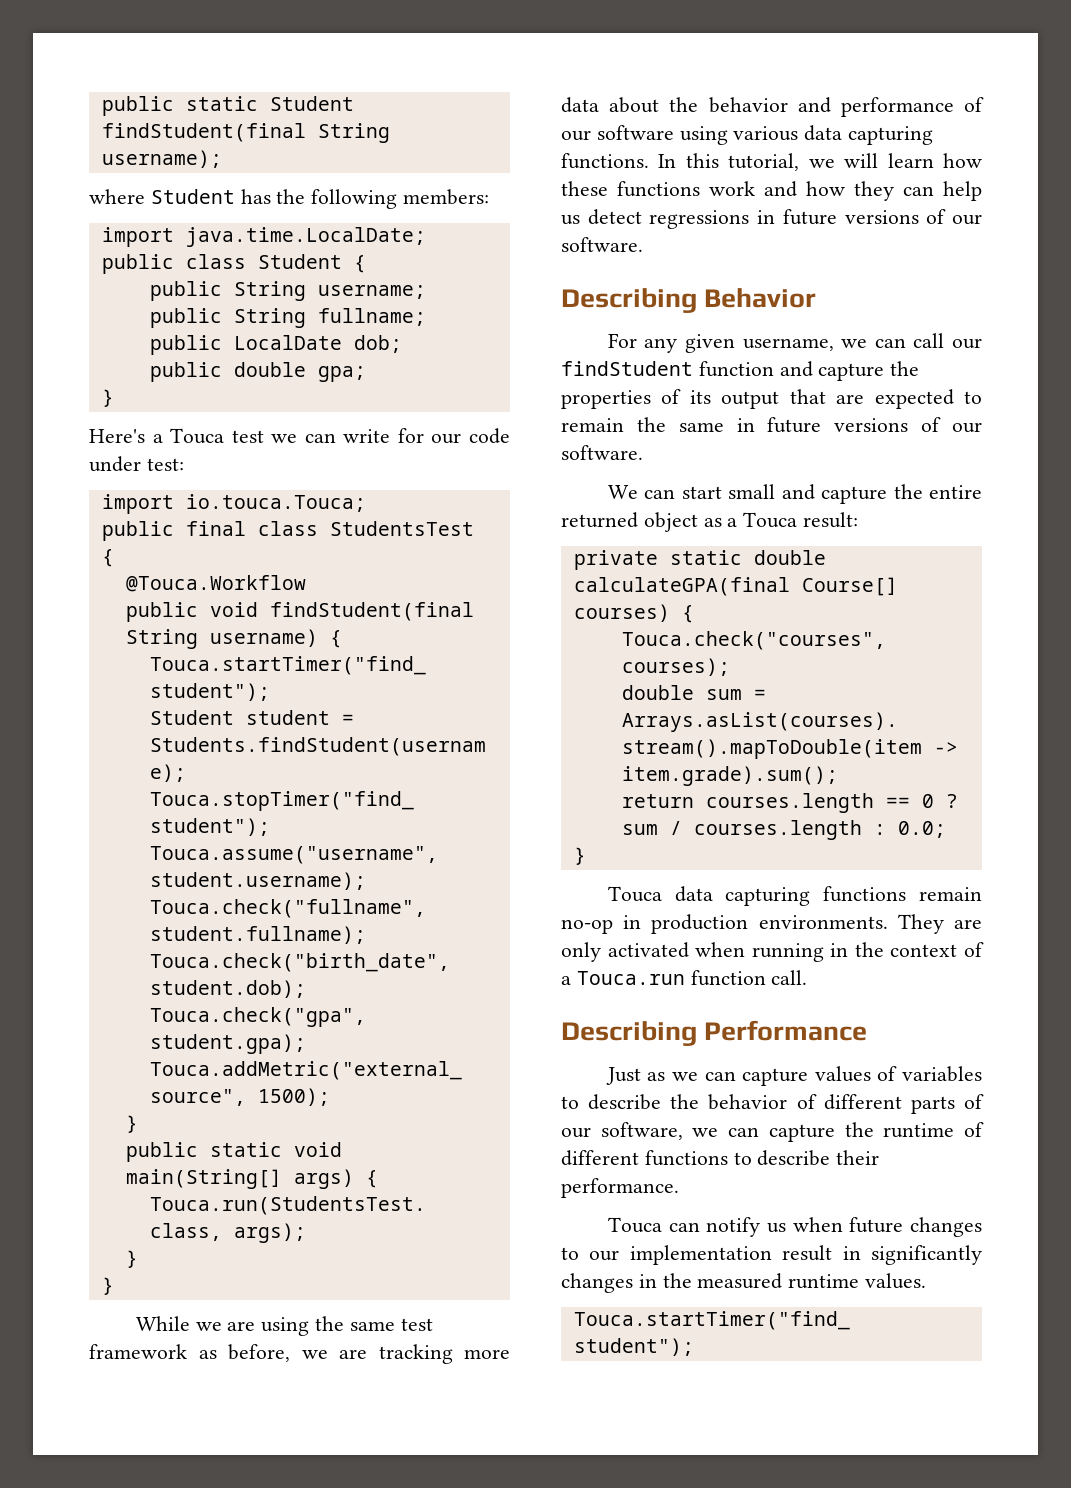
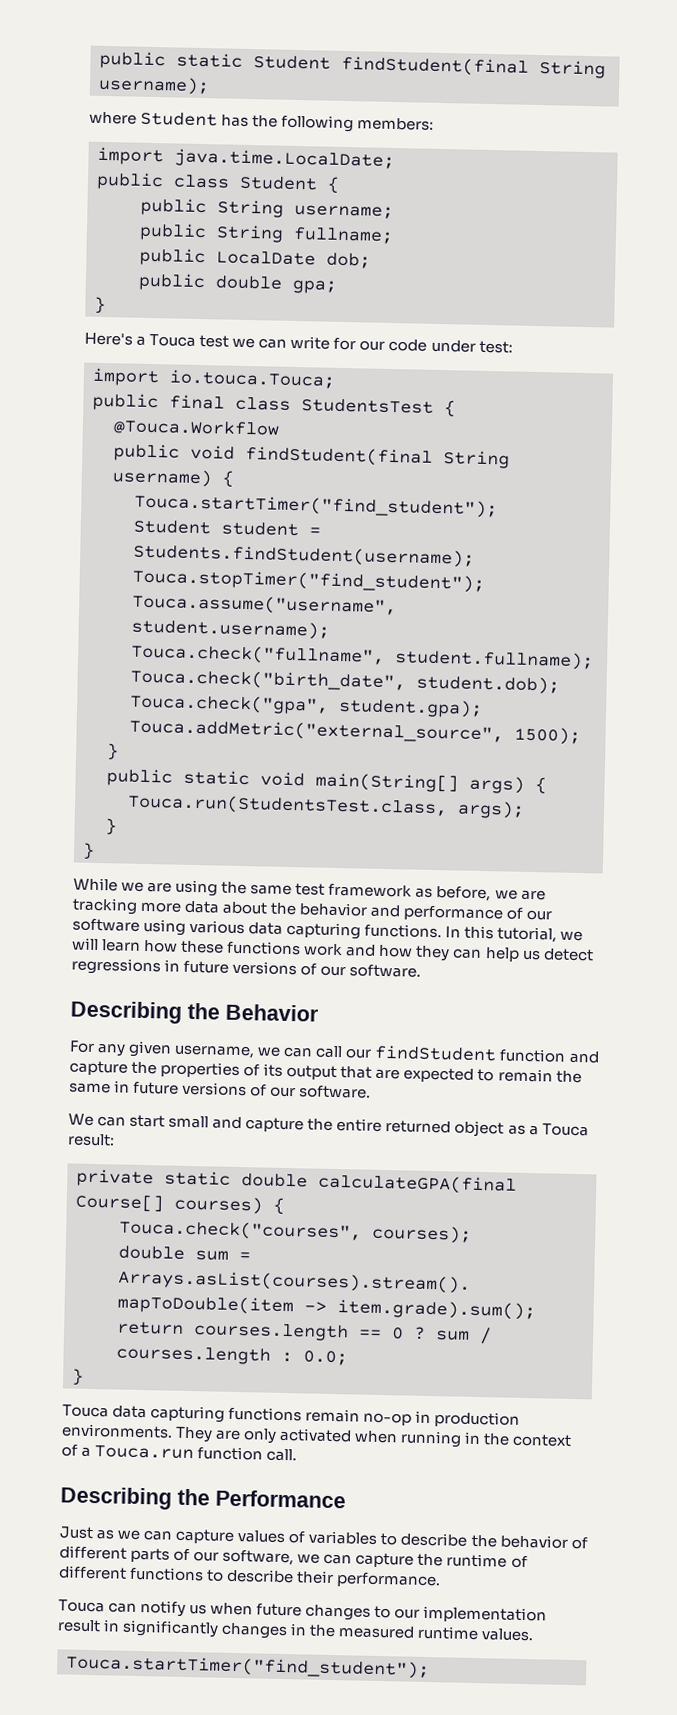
(697, 300) none -> [187,1002,220,1020] the
(697, 1033) none -> [177,1488,210,1506] the

